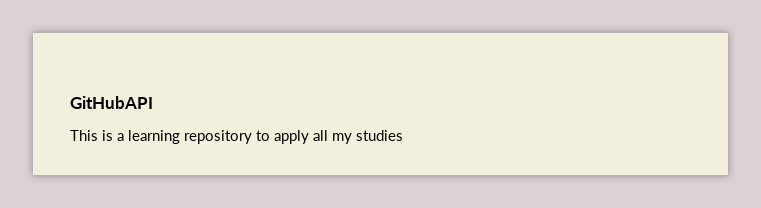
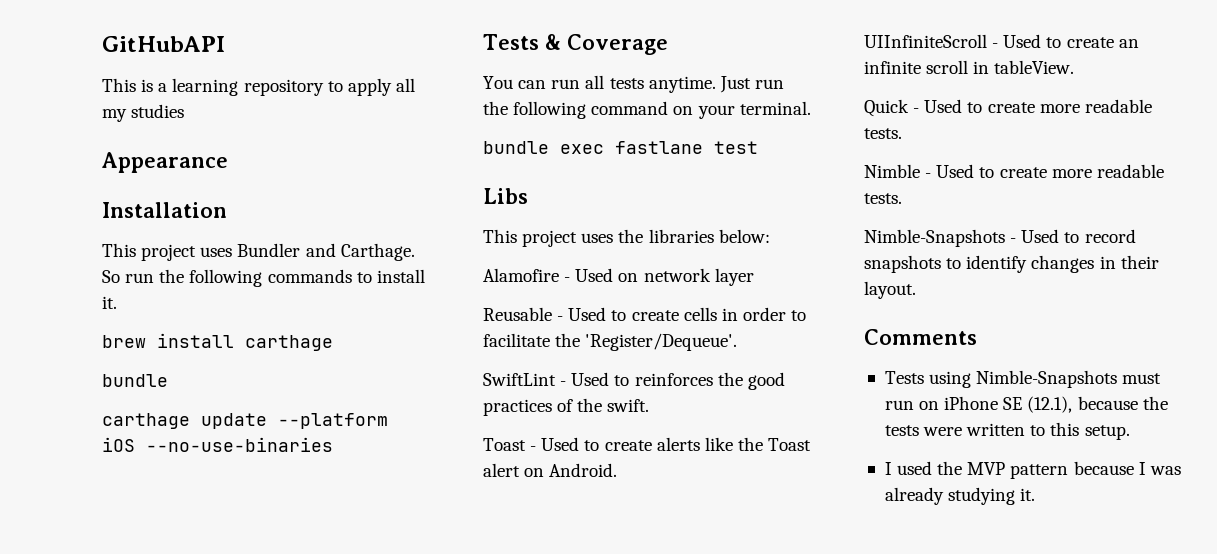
(403, 135) none -> [102,152,228,173] [102,202,227,218] [102,243,415,261] [102,269,425,287] [102,296,117,309] [102,333,333,351] [102,374,168,387] [102,413,388,429] [102,437,333,452] [483,34,668,55] [483,75,784,93] [483,101,811,119] [483,141,758,154] [483,188,528,204] [483,229,770,247] [483,268,754,286] [483,307,807,321] [483,333,738,351] [483,372,785,390] [483,398,650,416] [483,437,812,451] [483,463,618,477] [864,34,1139,48] [864,60,1075,74] [864,99,1152,117] [864,128,902,139] [864,164,1164,178] [864,193,902,204] [864,229,1136,247] [864,255,1159,273] [864,281,916,299] [864,329,977,345] [884,370,1162,388] [884,396,1168,413] [884,422,1130,440] [884,461,1181,479] [884,487,1036,505] // Appearance // Installation // This project uses Bundler and Carthage. So run the following commands to install it. // brew install carthage // bundle // carthage update --platform iOS --no-use-binaries // Tests & Coverage // You can run all tests anytime. Just run the following command on your terminal. // bundle exec fastlane test // Libs // This project uses the libraries below: // Alamofire - Used on network layer // Reusable - Used to create cells in order to facilitate the 'Register/Dequeue'. // SwiftLint - Used to reinforces the good practices of the swift. // Toast - Used to create alerts like the Toast alert on Android. // UIInfiniteScroll - Used to create an infinite scroll in tableView. // Quick - Used to create more readable tests. // Nimble - Used to create more readable tests. // Nimble-Snapshots - Used to record snapshots to identify changes in their layout. // Comments // Tests using Nimble-Snapshots must run on iPhone SE (12.1), because the tests were written to this setup. // I used the MVP pattern because I was already studying it.

